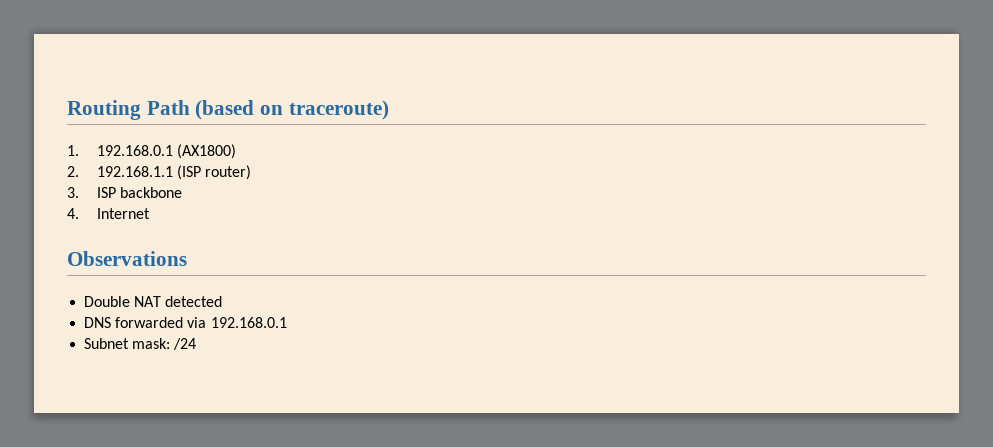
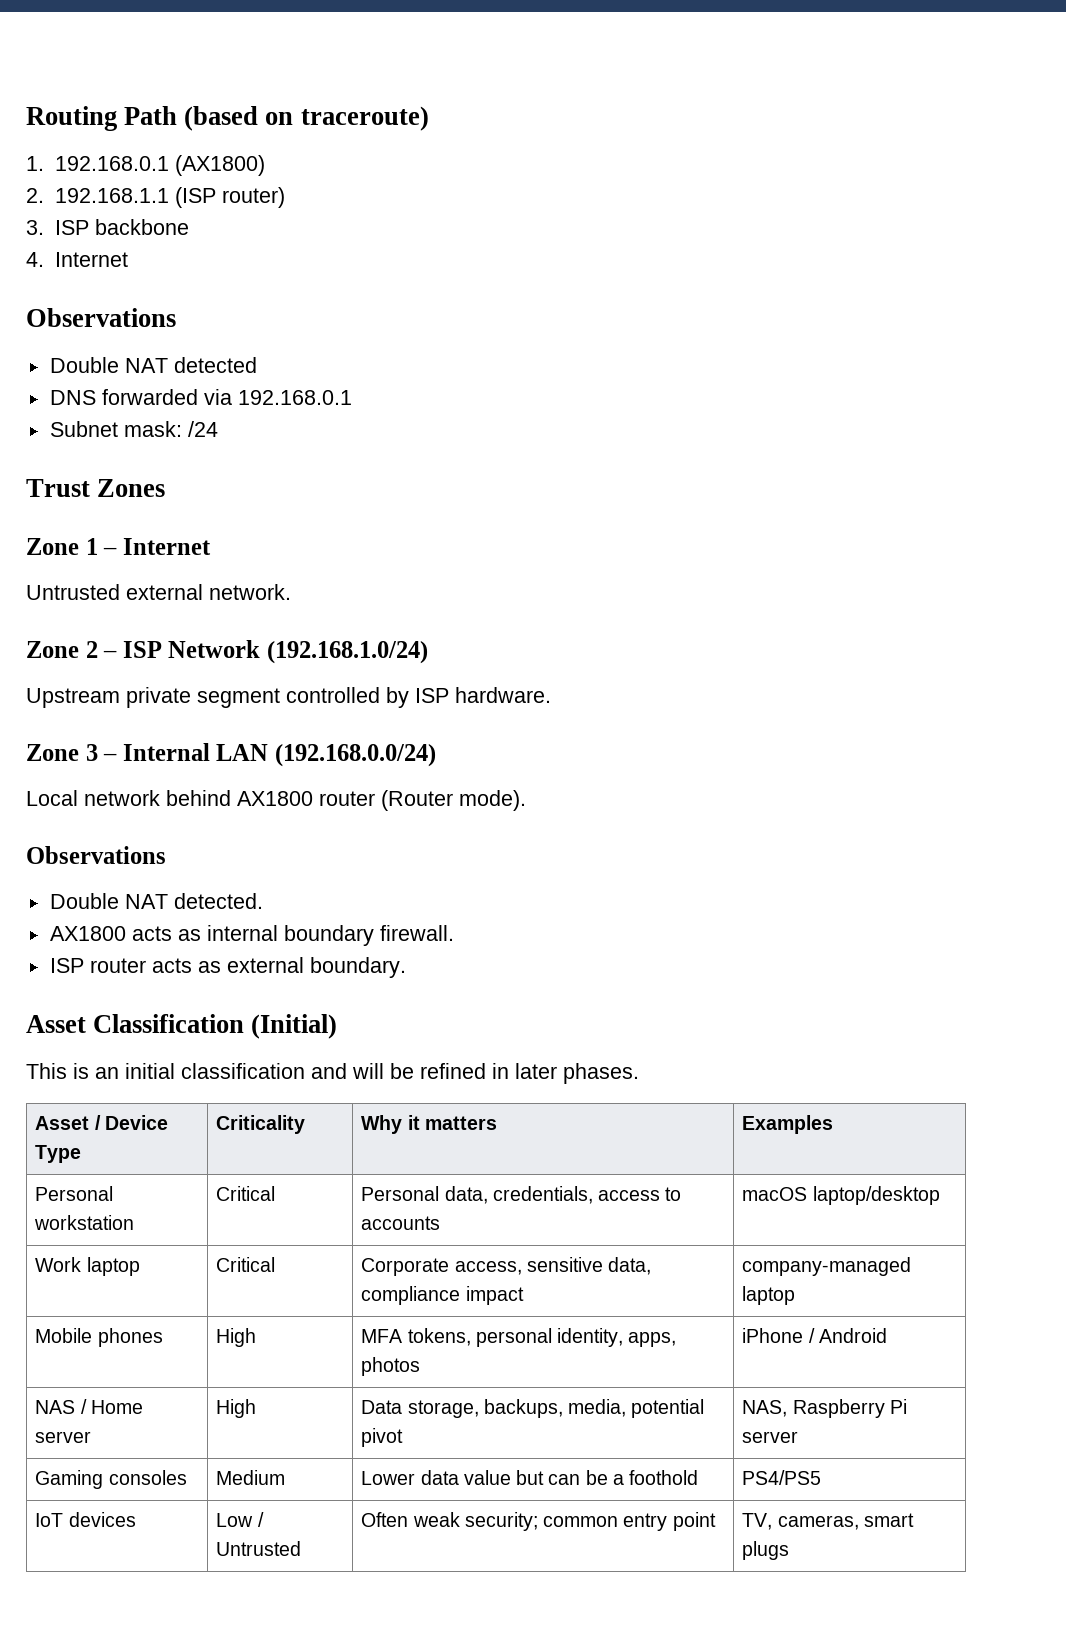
(197, 344) none -> [26,479,166,497] [26,538,211,555] [26,584,291,600] [26,640,429,664] [26,687,551,708] [26,743,437,767] [26,790,526,811] [26,846,166,864] [49,893,263,909] [49,925,454,946] [49,957,406,978] [26,1014,338,1039] [26,1063,639,1084] [35,1115,168,1130] [35,1145,82,1163] [216,1115,306,1134] [361,1115,497,1134] [742,1115,834,1134] [35,1186,114,1201] [34,1215,135,1230] [216,1186,276,1201] [361,1186,682,1204] [361,1216,441,1230] [742,1186,940,1205] [35,1257,140,1276] [216,1257,276,1272] [361,1257,652,1276] [361,1286,524,1305] [742,1257,912,1276] [742,1286,796,1305] [35,1328,163,1347] [216,1328,257,1347] [361,1328,677,1347] [361,1357,421,1376] [742,1328,887,1343] [35,1399,143,1414] [35,1431,92,1443] [216,1399,257,1418] [361,1399,705,1418] [361,1428,404,1447] [742,1399,907,1418] [742,1431,799,1443] [35,1470,187,1489] [216,1470,286,1485] [361,1470,699,1485] [742,1470,822,1485] [35,1512,136,1527] [216,1512,264,1527] [216,1541,302,1556] [361,1512,716,1531] [742,1513,914,1530] [742,1541,790,1560] // Trust Zones // Zone 1 – Internet // Untrusted external network. // Zone 2 – ISP Network (192.168.1.0/24) // Upstream private segment controlled by ISP hardware. // Zone 3 – Internal LAN (192.168.0.0/24) // Local network behind AX1800 router (Router mode). // Observations // Double NAT detected. // AX1800 acts as internal boundary firewall. // ISP router acts as external boundary. // Asset Classification (Initial) // This is an initial classification and will be refined in later phases. // Asset / Device Type | Criticality | Why it matters | Examples // Personal workstation | Critical | Personal data, credentials, access to accounts | macOS laptop/desktop // Work laptop | Critical | Corporate access, sensitive data, compliance impact | company-managed laptop // Mobile phones | High | MFA tokens, personal identity, apps, photos | iPhone / Android // NAS / Home server | High | Data storage, backups, media, potential pivot | NAS, Raspberry Pi server // Gaming consoles | Medium | Lower data value but can be a foothold | PS4/PS5 // IoT devices | Low / Untrusted | Often weak security; common entry point | TV, cameras, smart plugs

